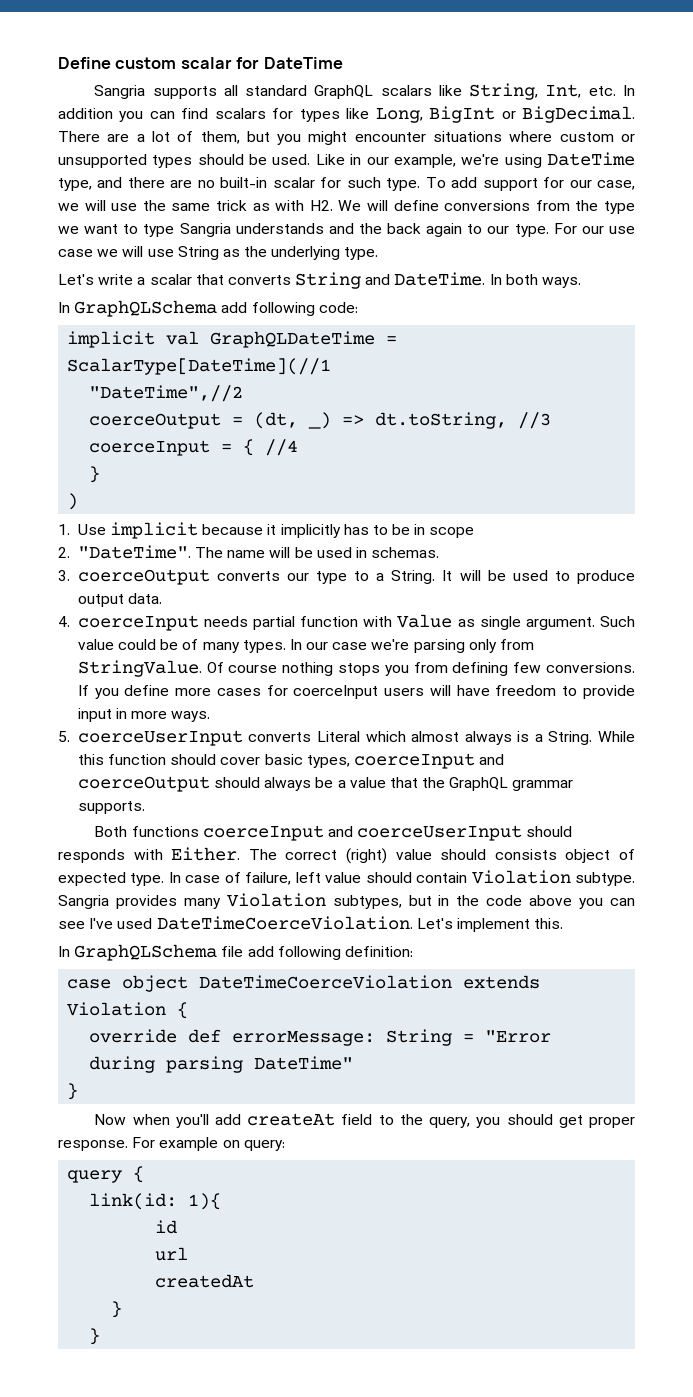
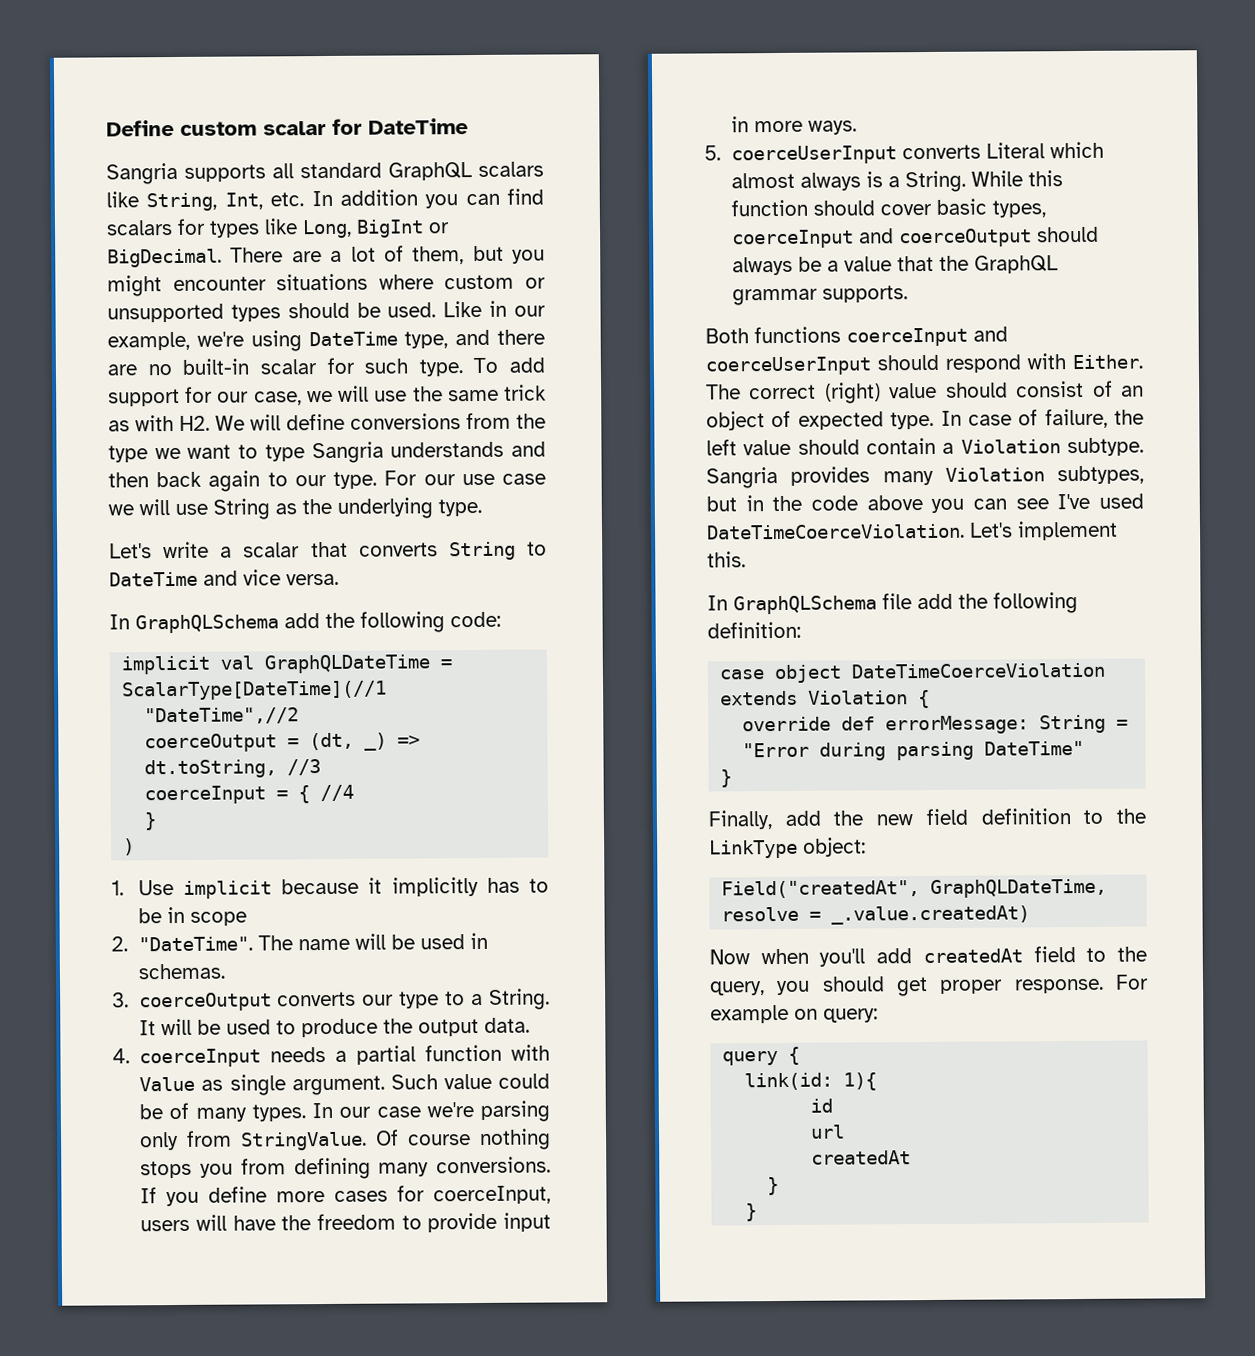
[358,223,382,234] the -> [108,472,149,488] then
[365,272,582,288] and DateTime. In both ways. -> [527,541,547,556] [109,569,339,587] to DateTime and vice versa.
(248, 307) none -> [325,612,355,629] the
(635, 577) none -> [382,1018,413,1034] the
(248, 621) none -> [335,1050,348,1062] a
[513,662,542,673] few -> [378,1162,430,1177] many
[293,685,379,699] coerceInput -> [433,1185,551,1205] coerceInput,
(490, 690) none -> [281,1215,312,1231] the
[58,849,125,863] responds -> [945,354,1021,373] respond
[494,849,557,860] consists -> [1016,380,1144,398] consist of an
(292, 878) none -> [1114,409,1144,425] the
(468, 877) none -> [942,442,955,454] a
(274, 951) none -> [958,593,988,609] the
(79, 1091) none -> [708,808,1146,830] [709,837,866,859] [721,878,1108,899] [721,905,1031,925] // Finally, add the new field definition to the LinkType object: // Field("createdAt", GraphQLDateTime, resolve = _.value.createdAt)
[247,1113,336,1126] createAt -> [922,948,1023,964] createdAt

